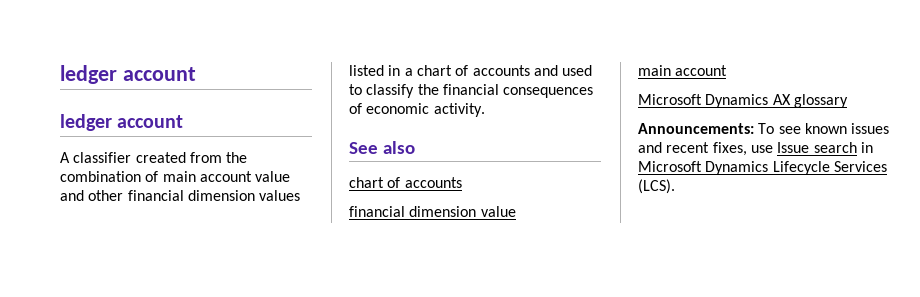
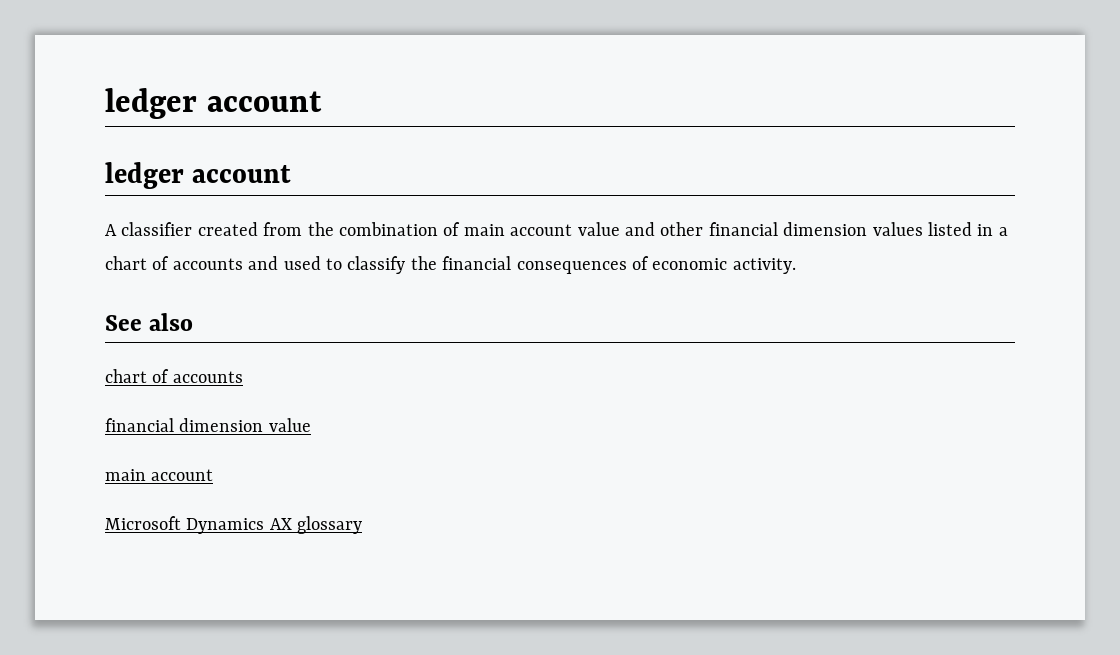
[638,123,890,134] [638,142,873,156] [638,161,887,175] [638,179,675,194] // Announcements: To see known issues and recent fixes, use Issue search in Microsoft Dynamics Lifecycle Services (LCS). -> (363, 525) none

